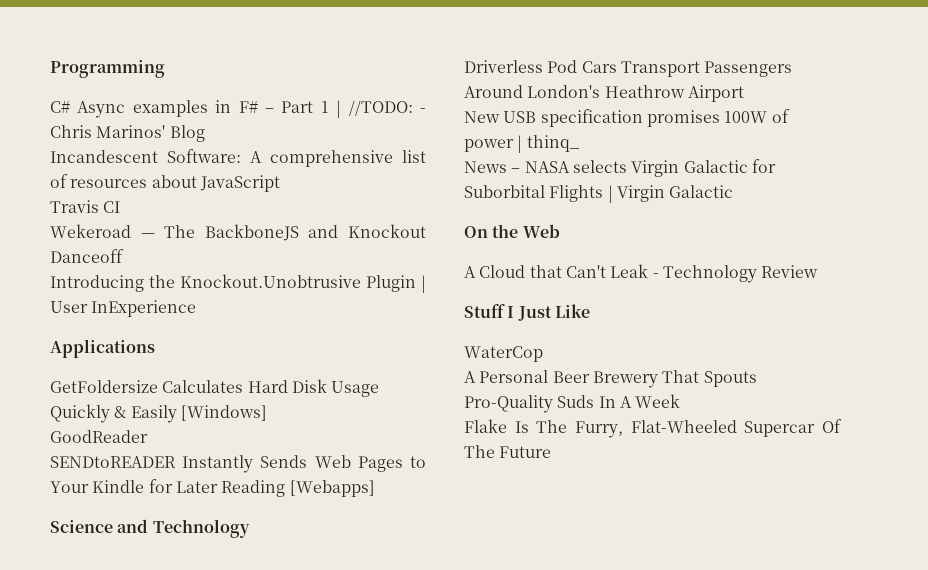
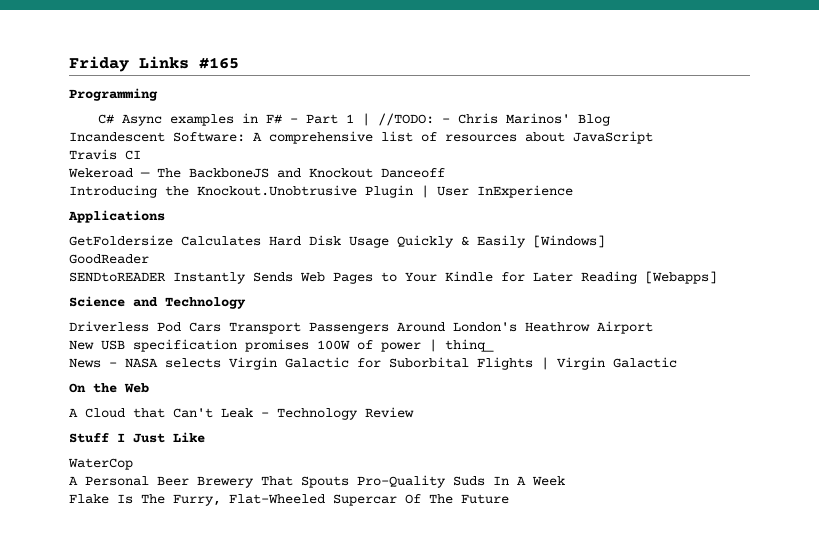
(50, 69) none -> [69,56,239,72] Friday Links #165 //

